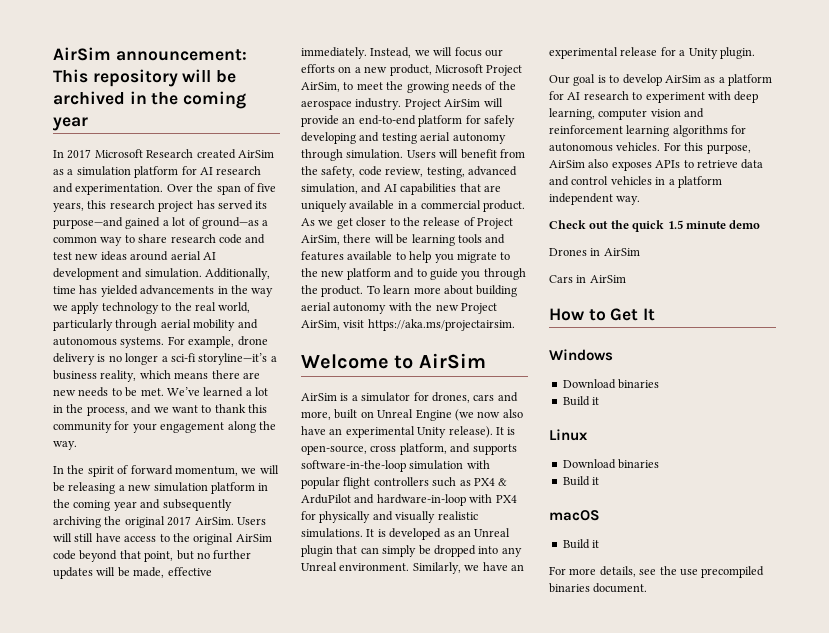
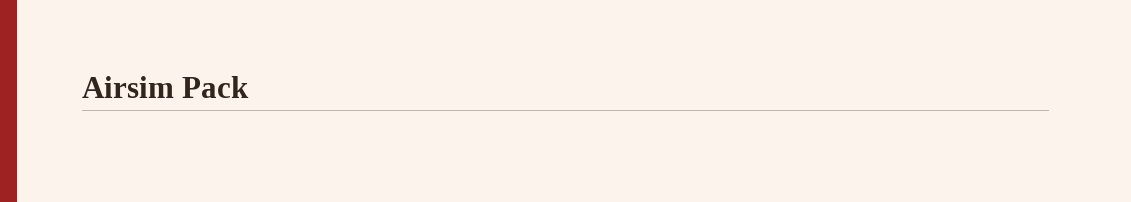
[53,47,247,61] [53,69,237,87] [53,91,247,109] [53,117,88,131] [53,149,274,159] [53,166,262,178] [53,183,277,195] [53,200,268,212] [53,217,269,229] [53,234,266,246] [53,251,216,261] [53,268,271,280] [53,285,274,297] [53,302,251,314] [53,319,258,331] [53,336,268,348] [53,353,277,365] [53,370,260,382] [53,387,268,397] [53,404,267,416] [53,421,276,433] [53,441,77,450] [53,465,279,477] [53,482,269,494] [53,499,232,511] [53,516,266,528] [53,533,272,545] [53,550,252,562] [53,567,212,579] [301,47,503,59] [301,64,523,76] [301,81,516,93] [301,98,503,110] [301,115,515,127] [301,132,506,144] [301,149,525,161] [301,166,517,178] [301,183,501,195] [301,200,525,212] [301,217,513,229] [301,234,506,246] [301,251,511,263] [301,268,526,280] [301,285,518,297] [301,302,497,314] [301,319,515,331] [301,353,486,369] [301,392,518,403] [301,409,523,421] [301,426,516,438] [301,443,517,455] [301,460,490,472] [301,477,508,489] [301,494,517,506] [301,511,478,523] [301,528,511,540] [301,545,522,557] [301,562,524,574] [549,47,755,59] [549,74,772,86] [549,91,759,103] [549,108,705,120] [549,125,747,137] [549,142,751,154] [549,159,764,171] [549,176,722,188] [549,193,641,205] [549,220,761,232] [549,248,640,256] [549,275,626,283] [549,308,656,321] [549,349,613,361] [562,379,660,389] [562,396,600,406] [549,429,588,441] [562,459,660,469] [562,476,600,486] [549,510,600,521] [562,539,600,549] [549,566,765,578] [549,583,648,593] AirSim announcement: This repository will be archived in the coming year // In 2017 Microsoft Research created AirSim as a simulation platform for AI research and experimentation. Over the span of five years, this research project has served its purpose—and gained a lot of ground—as a common way to share research code and test new ideas around aerial AI development and simulation. Additionally, time has yielded advancements in the way we apply technology to the real world, particularly through aerial mobility and autonomous systems. For example, drone delivery is no longer a sci-fi storyline—it’s a business reality, which means there are new needs to be met. We’ve learned a lot in the process, and we want to thank this community for your engagement along the way. // In the spirit of forward momentum, we will be releasing a new simulation platform in the coming year and subsequently archiving the original 2017 AirSim. Users will still have access to the original AirSim code beyond that point, but no further updates will be made, effective immediately. Instead, we will focus our efforts on a new product, Microsoft Project AirSim, to meet the growing needs of the aerospace industry. Project AirSim will provide an end-to-end platform for safely developing and testing aerial autonomy through simulation. Users will benefit from the safety, code review, testing, advanced simulation, and AI capabilities that are uniquely available in a commercial product. As we get closer to the release of Project AirSim, there will be learning tools and features available to help you migrate to the new platform and to guide you through the product. To learn more about building aerial autonomy with the new Project AirSim, visit https://aka.ms/projectairsim. // Welcome to AirSim // AirSim is a simulator for drones, cars and more, built on Unreal Engine (we now also have an experimental Unity release). It is open-source, cross platform, and supports software-in-the-loop simulation with popular flight controllers such as PX4 & ArduPilot and hardware-in-loop with PX4 for physically and visually realistic simulations. It is developed as an Unreal plugin that can simply be dropped into any Unreal environment. Similarly, we have an experimental release for a Unity plugin. // Our goal is to develop AirSim as a platform for AI research to experiment with deep learning, computer vision and reinforcement learning algorithms for autonomous vehicles. For this purpose, AirSim also exposes APIs to retrieve data and control vehicles in a platform independent way. // Check out the quick 1.5 minute demo // Drones in AirSim // Cars in AirSim // How to Get It // Windows // Download binaries // Build it // Linux // Download binaries // Build it // macOS // Build it // For more details, see the use precompiled binaries document. -> [82,76,250,98] Airsim Pack

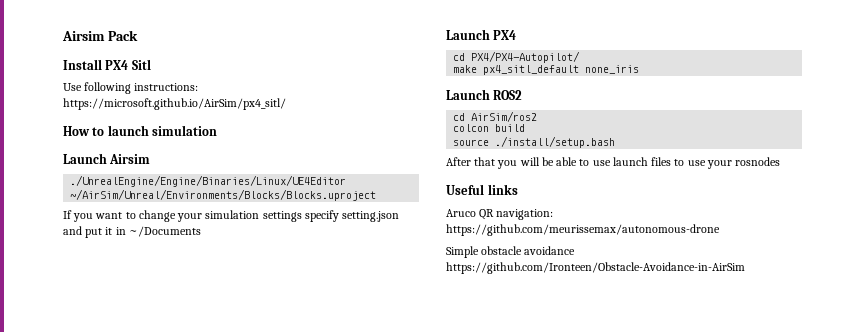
(250, 87) none -> [63,59,151,70] [63,82,199,94] [63,98,286,110] [63,125,218,136] [63,153,151,164] [70,175,347,187] [70,189,377,201] [63,210,400,222] [63,226,201,238] [446,29,517,40] [453,51,581,63] [453,65,640,75] [446,89,523,100] [453,111,538,122] [453,124,526,132] [453,136,616,148] [446,157,781,169] [446,184,518,195] [446,209,554,220] [446,224,720,236] [446,246,576,258] [446,262,745,274] // Install PX4 Sitl // Use following instructions: https://microsoft.github.io/AirSim/px4_sitl/ // How to launch simulation // Launch Airsim // ./UnrealEngine/Engine/Binaries/Linux/UE4Editor ~/AirSim/Unreal/Environments/Blocks/Blocks.uproject // If you want to change your simulation settings specify setting.json and put it in ~/Documents // Launch PX4 // cd PX4/PX4-Autopilot/ // make px4_sitl_default none_iris // Launch ROS2 // cd AirSim/ros2 // colcon build // source ./install/setup.bash // After that you will be able to use launch files to use your rosnodes // Useful links // Aruco QR navigation: https://github.com/meurissemax/autonomous-drone // Simple obstacle avoidance https://github.com/Ironteen/Obstacle-Avoidance-in-AirSim

